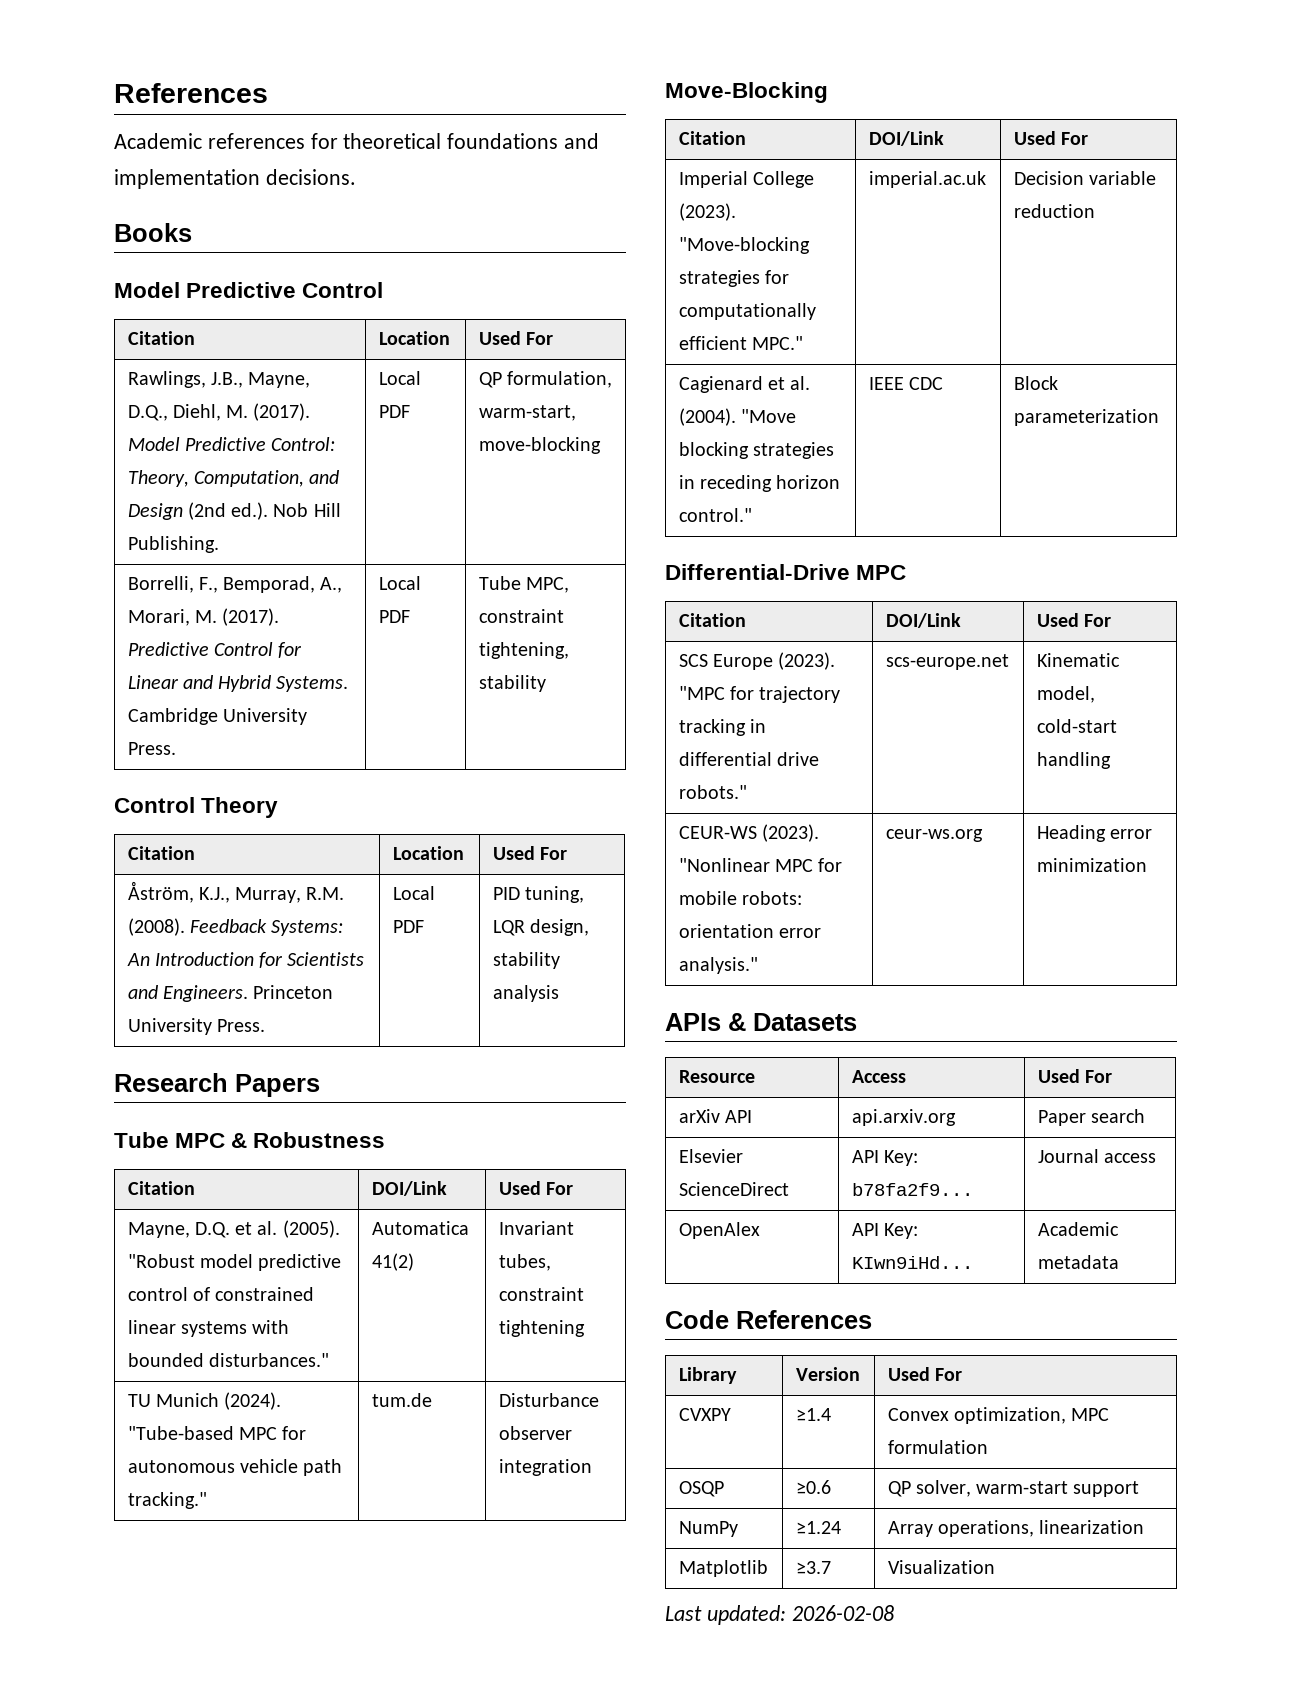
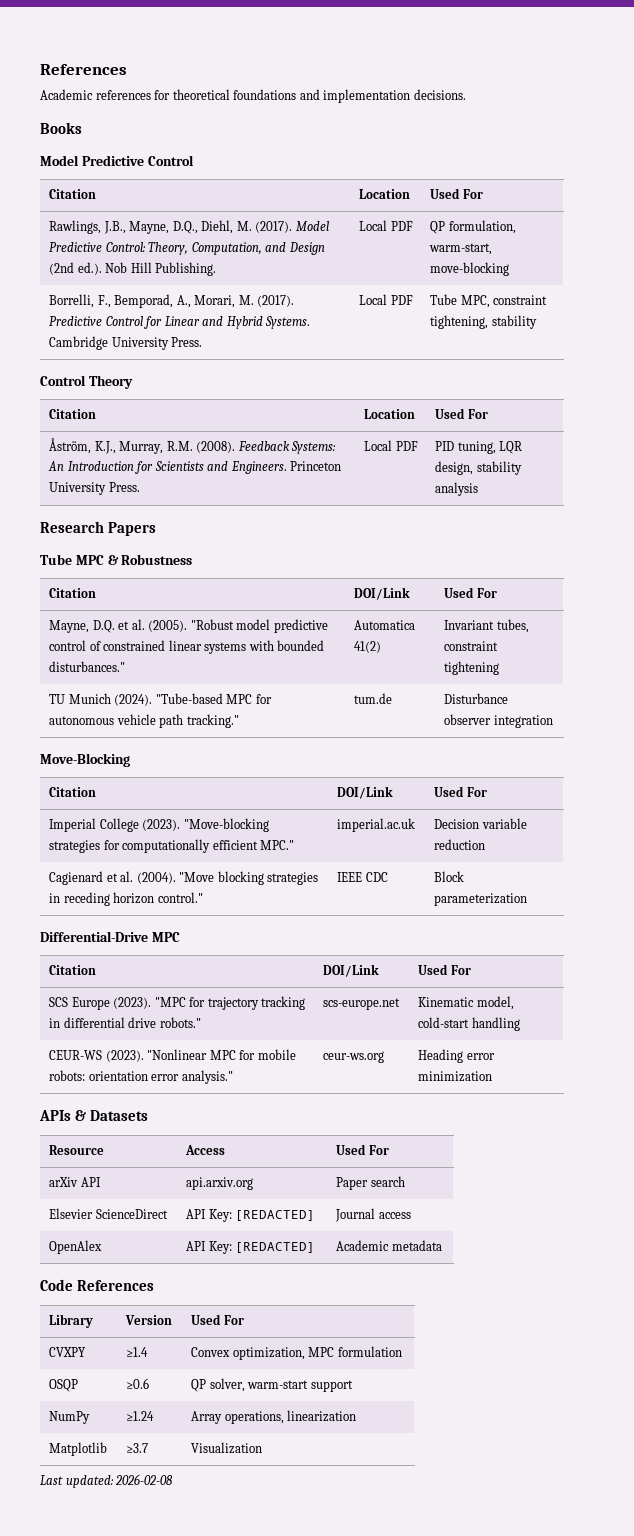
[851,1183,973,1196] b78fa2f9... -> [235,1210,316,1221] [REDACTED]
[851,1256,973,1269] KIwn9iHd... -> [235,1242,316,1253] [REDACTED]

